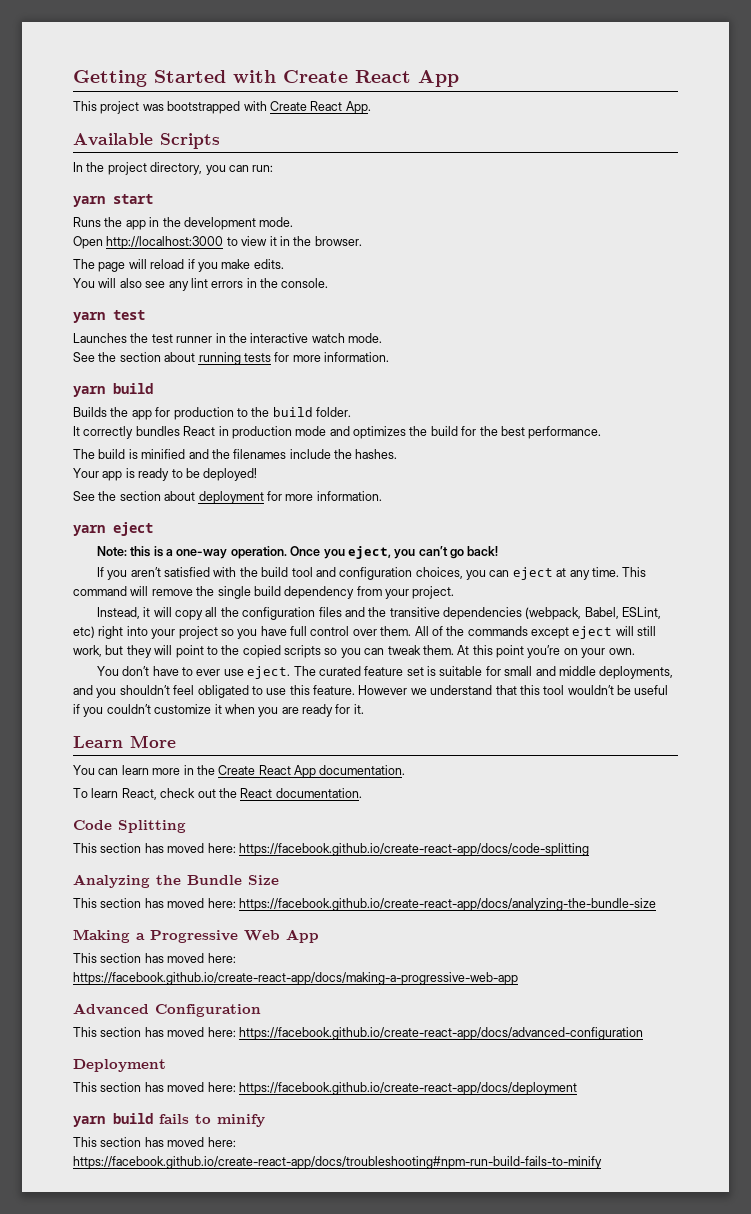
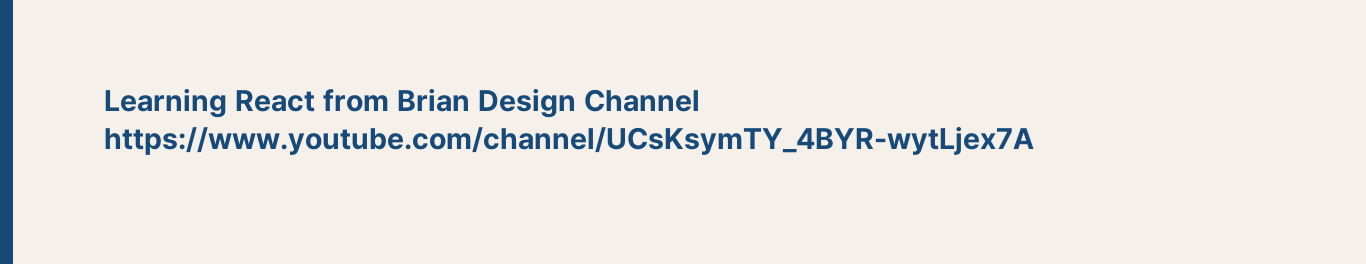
[73,70,459,87] [73,101,371,114] [73,133,220,149] [73,162,274,175] [73,194,153,207] [73,217,294,230] [73,236,362,249] [73,259,284,272] [73,278,329,291] [73,310,145,323] [73,333,382,343] [73,352,389,365] [73,383,153,397] [73,407,351,420] [73,426,602,439] [73,449,398,459] [73,468,258,481] [73,491,382,504] [73,522,153,536] [96,546,499,559] [96,567,647,580] [73,586,455,599] [96,607,662,620] [73,626,657,639] [73,645,635,658] [96,666,674,679] [73,685,669,698] [73,704,364,717] [73,735,176,748] [73,765,406,778] [73,788,362,800] [73,820,186,833] [73,843,589,856] [73,874,279,888] [73,898,656,911] [73,929,319,943] [73,953,236,963] [73,972,518,985] [73,1003,261,1017] [73,1027,643,1040] [73,1059,166,1072] [73,1082,577,1095] [73,1113,265,1127] [73,1137,236,1147] [73,1156,602,1169] Getting Started with Create React App // This project was bootstrapped with Create React App. // Available Scripts // In the project directory, you can run: // yarn start // Runs the app in the development mode. // Open http://localhost:3000 to view it in the browser. // The page will reload if you make edits. // You will also see any lint errors in the console. // yarn test // Launches the test runner in the interactive watch mode. // See the section about running tests for more information. // yarn build // Builds the app for production to the build folder. // It correctly bundles React in production mode and optimizes the build for the best performance. // The build is minified and the filenames include the hashes. // Your app is ready to be deployed! // See the section about deployment for more information. // yarn eject // Note: this is a one-way operation. Once you eject, you can’t go back! // If you aren’t satisfied with the build tool and configuration choices, you can eject at any time. This command will remove the single build dependency from your project. // Instead, it will copy all the configuration files and the transitive dependencies (webpack, Babel, ESLint, etc) right into your project so you have full control over them. All of the commands except eject will still work, but they will point to the copied scripts so you can tweak them. At this point you’re on your own. // You don’t have to ever use eject. The curated feature set is suitable for small and middle deployments, and you shouldn’t feel obligated to use this feature. However we understand that this tool wouldn’t be useful if you couldn’t customize it when you are ready for it. // Learn More // You can learn more in the Create React App documentation. // To learn React, check out the React documentation. // Code Splitting // This section has moved here: https://facebook.github.io/create-react-app/docs/code-splitting // Analyzing the Bundle Size // This section has moved here: https://facebook.github.io/create-react-app/docs/analyzing-the-bundle-size // Making a Progressive Web App // This section has moved here: https://facebook.github.io/create-react-app/docs/making-a-progressive-web-app // Advanced Configuration // This section has moved here: https://facebook.github.io/create-react-app/docs/advanced-configuration // Deployment // This section has moved here: https://facebook.github.io/create-react-app/docs/deployment // yarn build fails to minify // This section has moved here: https://facebook.github.io/create-react-app/docs/troubleshooting#npm-run-build-fails-to-minify -> [104,88,700,118] [104,126,1034,155] Learning React from Brian Design Channel https://www.youtube.com/channel/UCsKsymTY_4BYR-wytLjex7A

